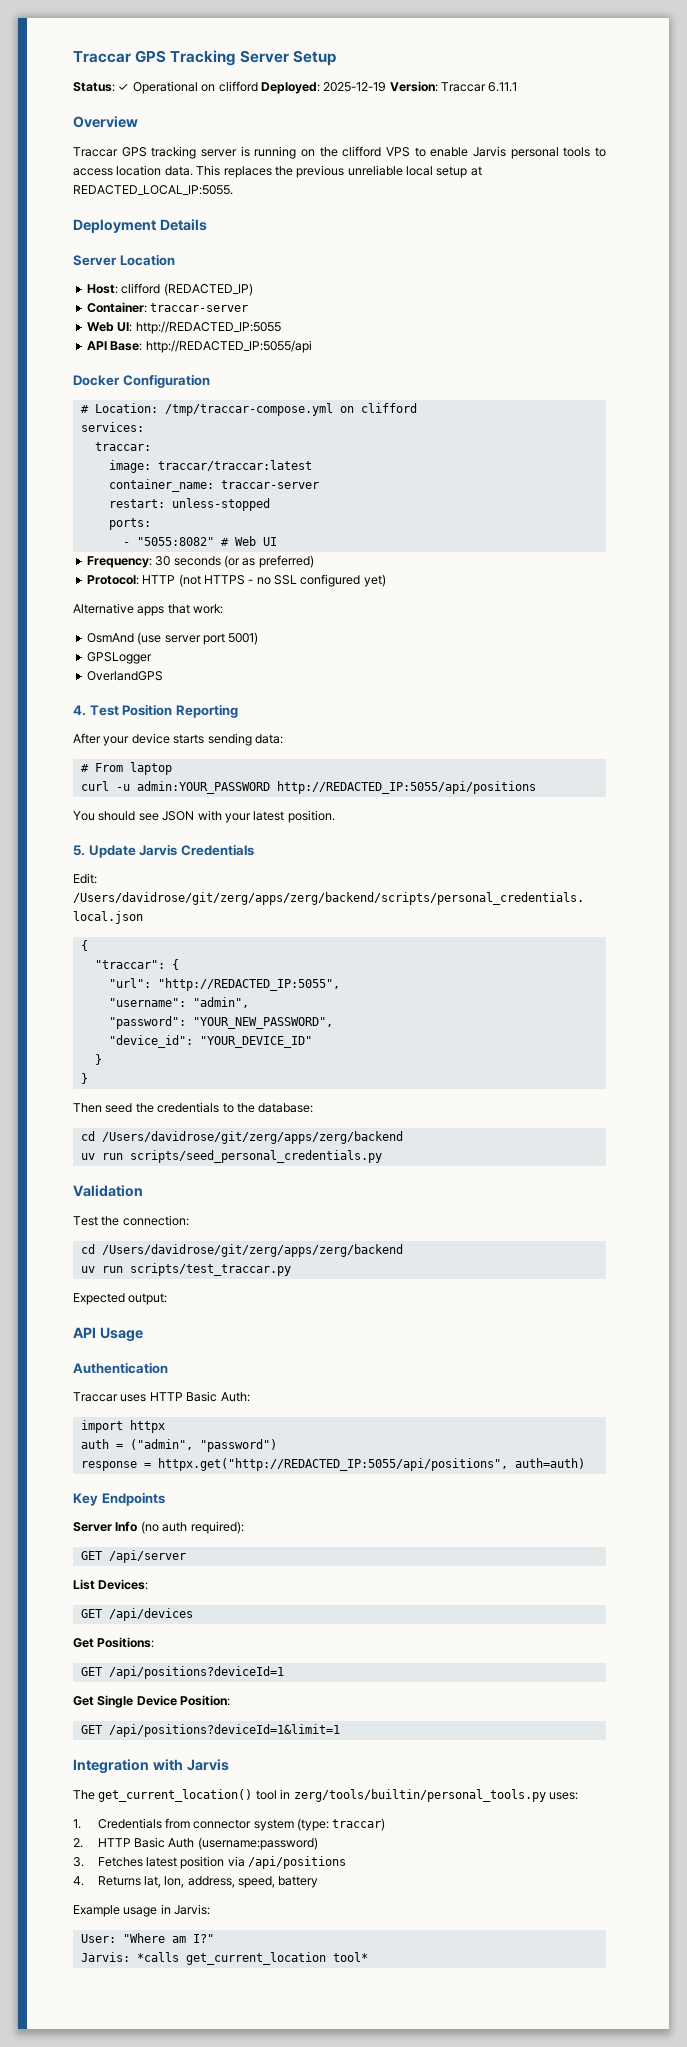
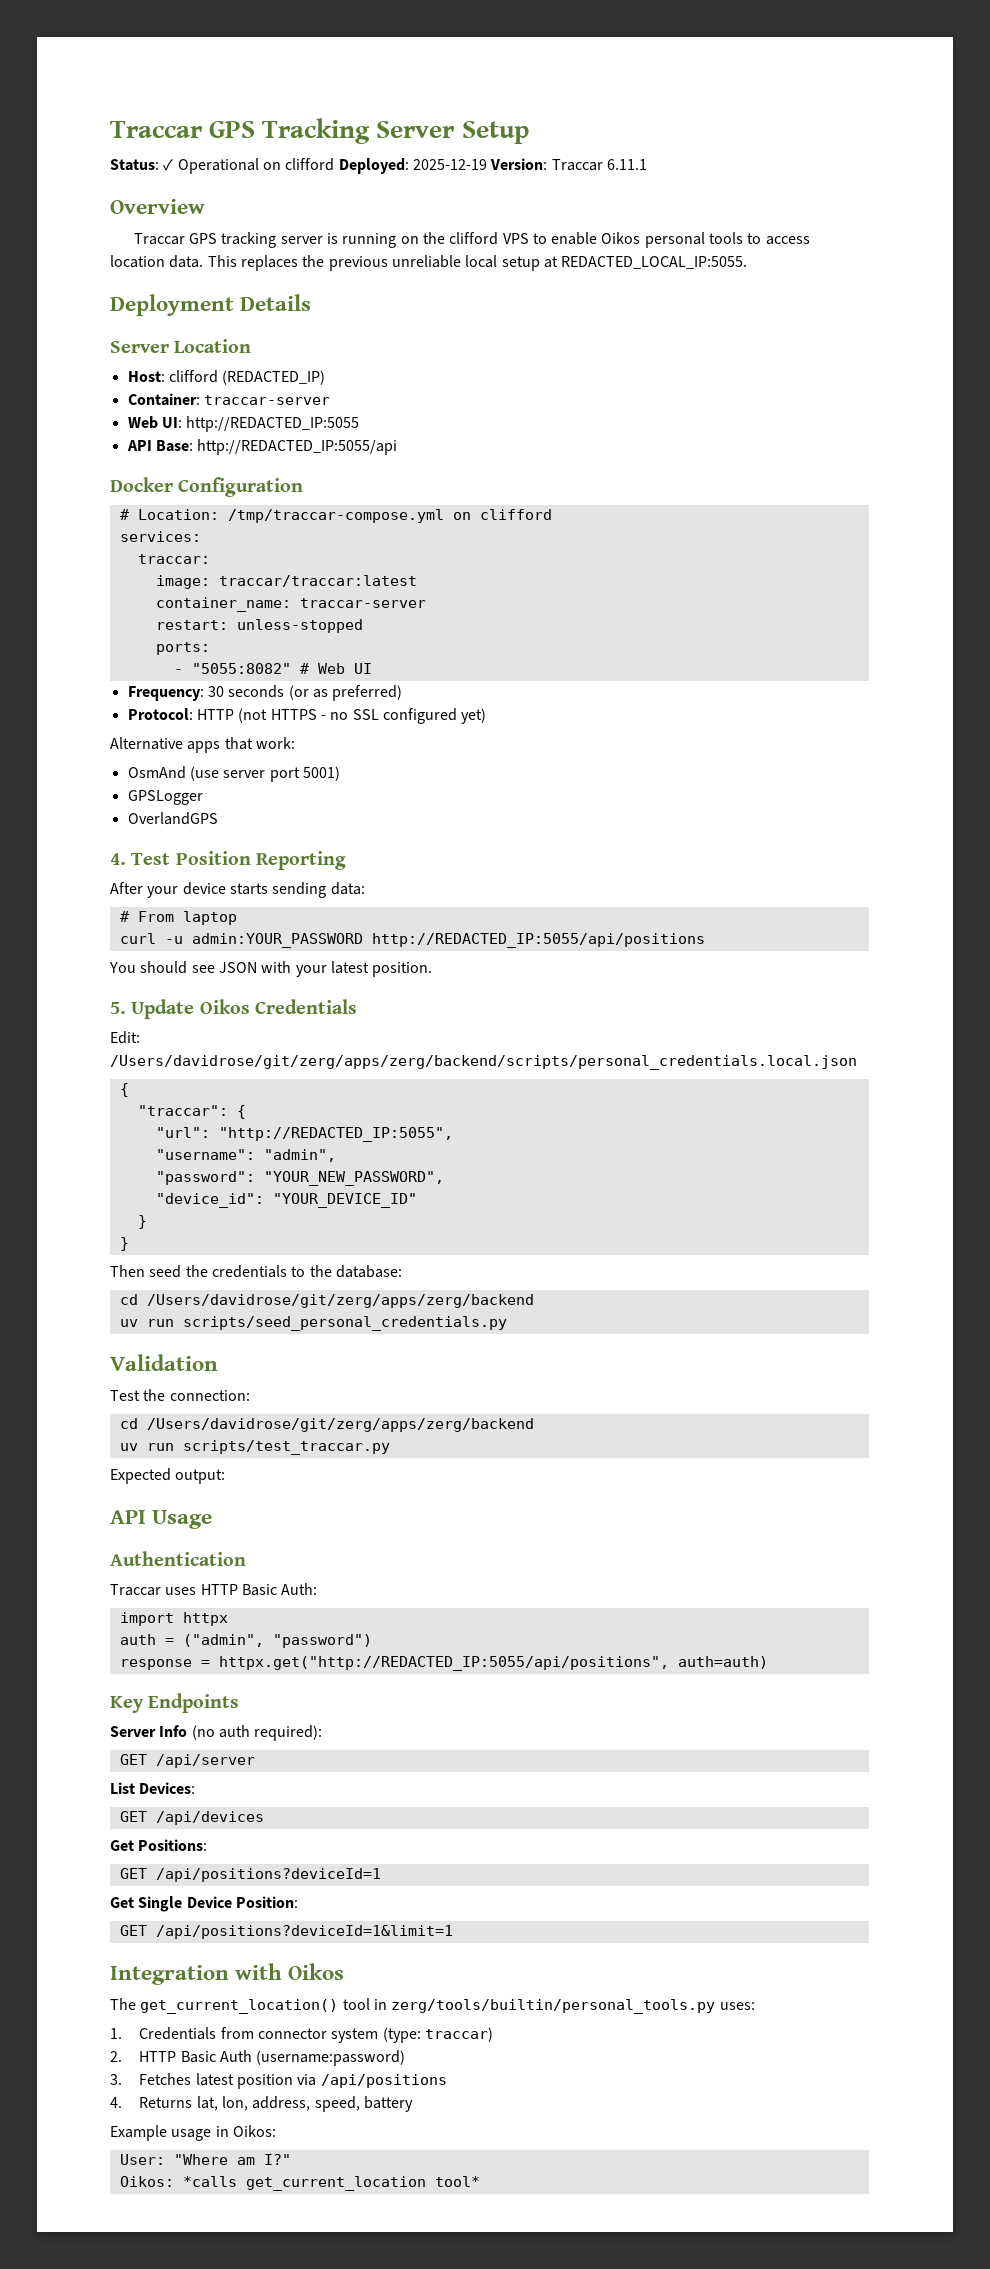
[473,146,507,157] Jarvis -> [601,232,641,244] Oikos
[139,844,178,856] Jarvis -> [199,999,250,1014] Oikos
[186,1759,229,1771] Jarvis -> [288,1963,345,1980] Oikos
[174,1904,211,1915] Jarvis: -> [232,2125,276,2137] Oikos:
[80,1952,130,1962] Jarvis: -> [119,2176,174,2187] Oikos:

